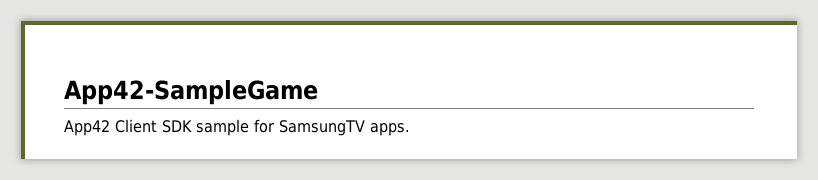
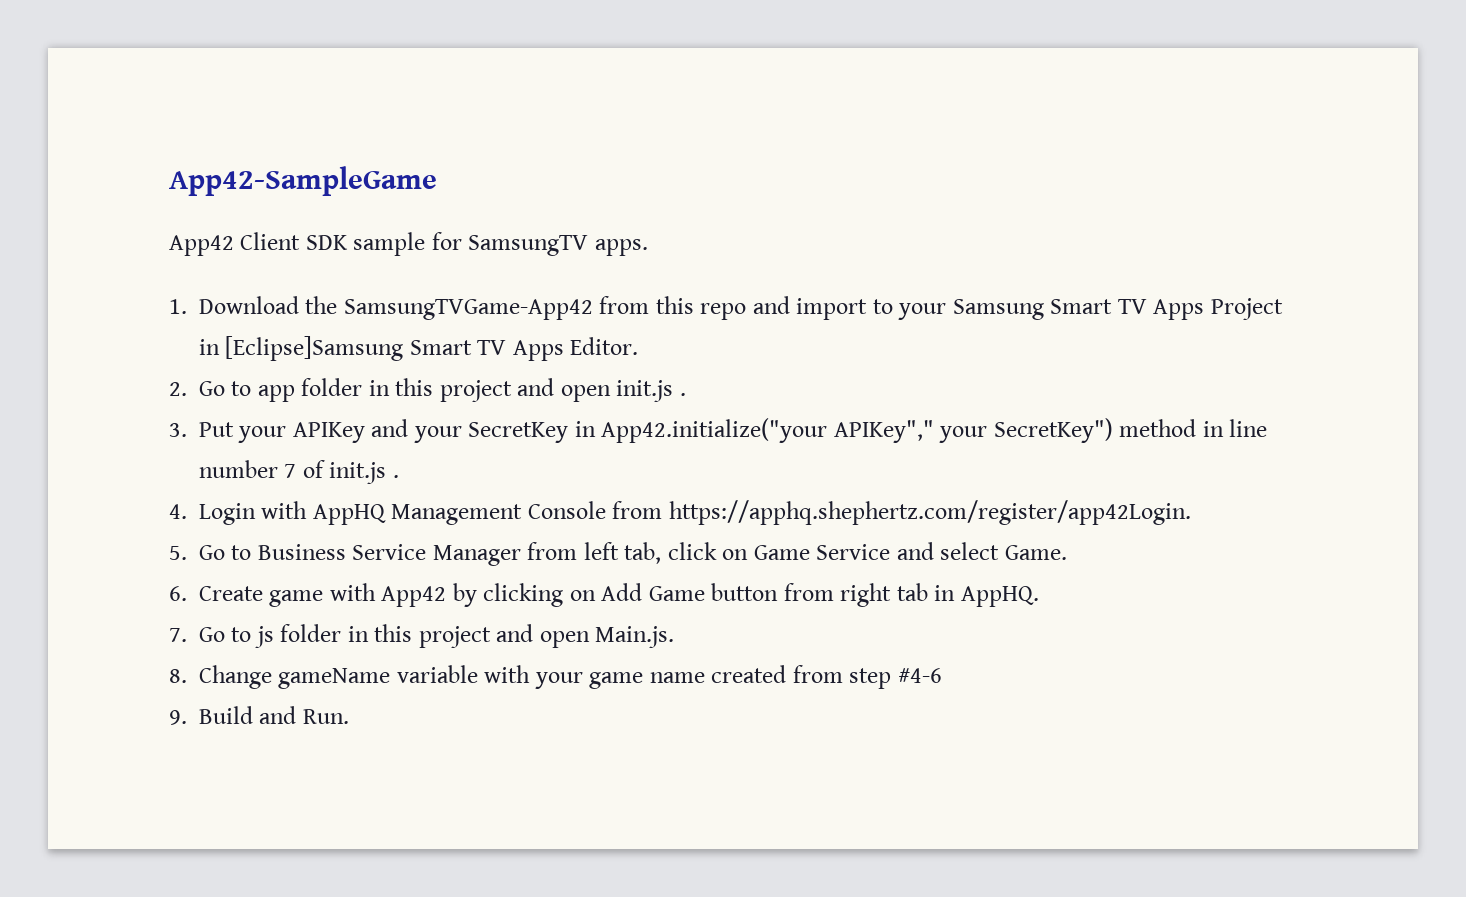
(410, 129) none -> [169,296,1283,320] [199,336,639,361] [169,378,686,402] [169,418,1268,443] [199,460,399,484] [169,500,1191,525] [169,542,1067,566] [169,583,1039,607] [169,624,675,648] [169,665,942,689] [169,706,349,725] // 1. Download the SamsungTVGame-App42 from this repo and import to your Samsung Smart TV Apps Project in [Eclipse]Samsung Smart TV Apps Editor. // 2. Go to app folder in this project and open init.js . // 3. Put your APIKey and your SecretKey in App42.initialize("your APIKey"," your SecretKey") method in line number 7 of init.js . // 4. Login with AppHQ Management Console from https://apphq.shephertz.com/register/app42Login. // 5. Go to Business Service Manager from left tab, click on Game Service and select Game. // 6. Create game with App42 by clicking on Add Game button from right tab in AppHQ. // 7. Go to js folder in this project and open Main.js. // 8. Change gameName variable with your game name created from step #4-6 // 9. Build and Run.

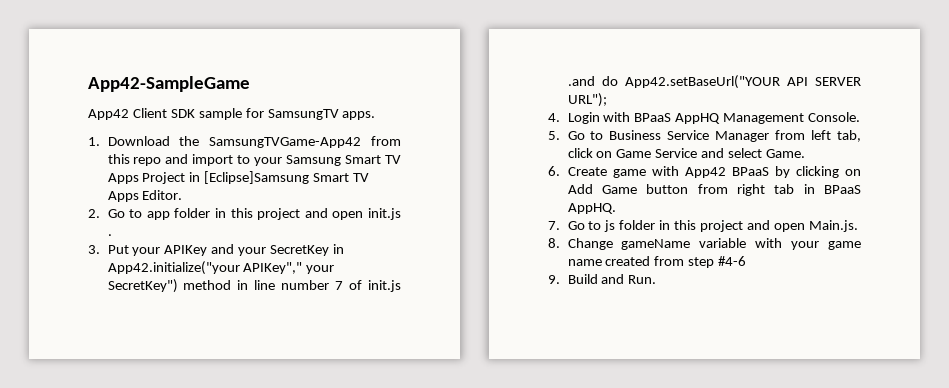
[392,475,399,478] . -> [567,75,861,89] [567,93,607,107] .and do App42.setBaseUrl("YOUR API SERVER URL");
(308, 510) none -> [634,113,672,122] BPaaS
[527,500,1191,525] Console from https://apphq.shephertz.com/register/app42Login. -> [808,112,861,122] Console.
(447, 596) none -> [731,167,769,176] BPaaS
(956, 593) none -> [824,185,861,194] BPaaS

